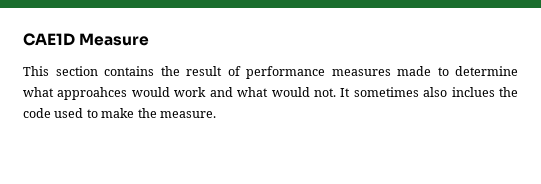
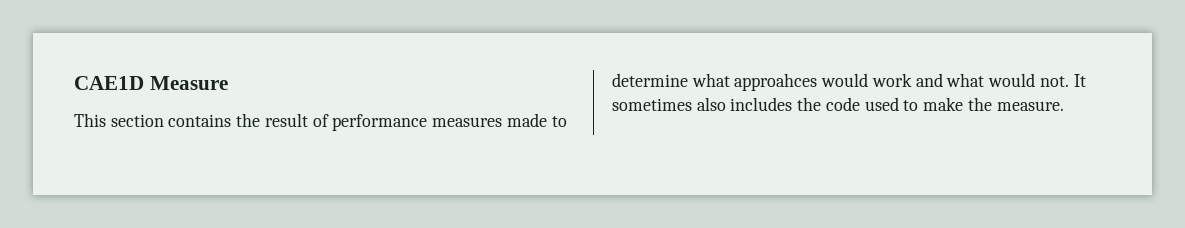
[451,87,495,97] inclues -> [730,97,793,111] includes

